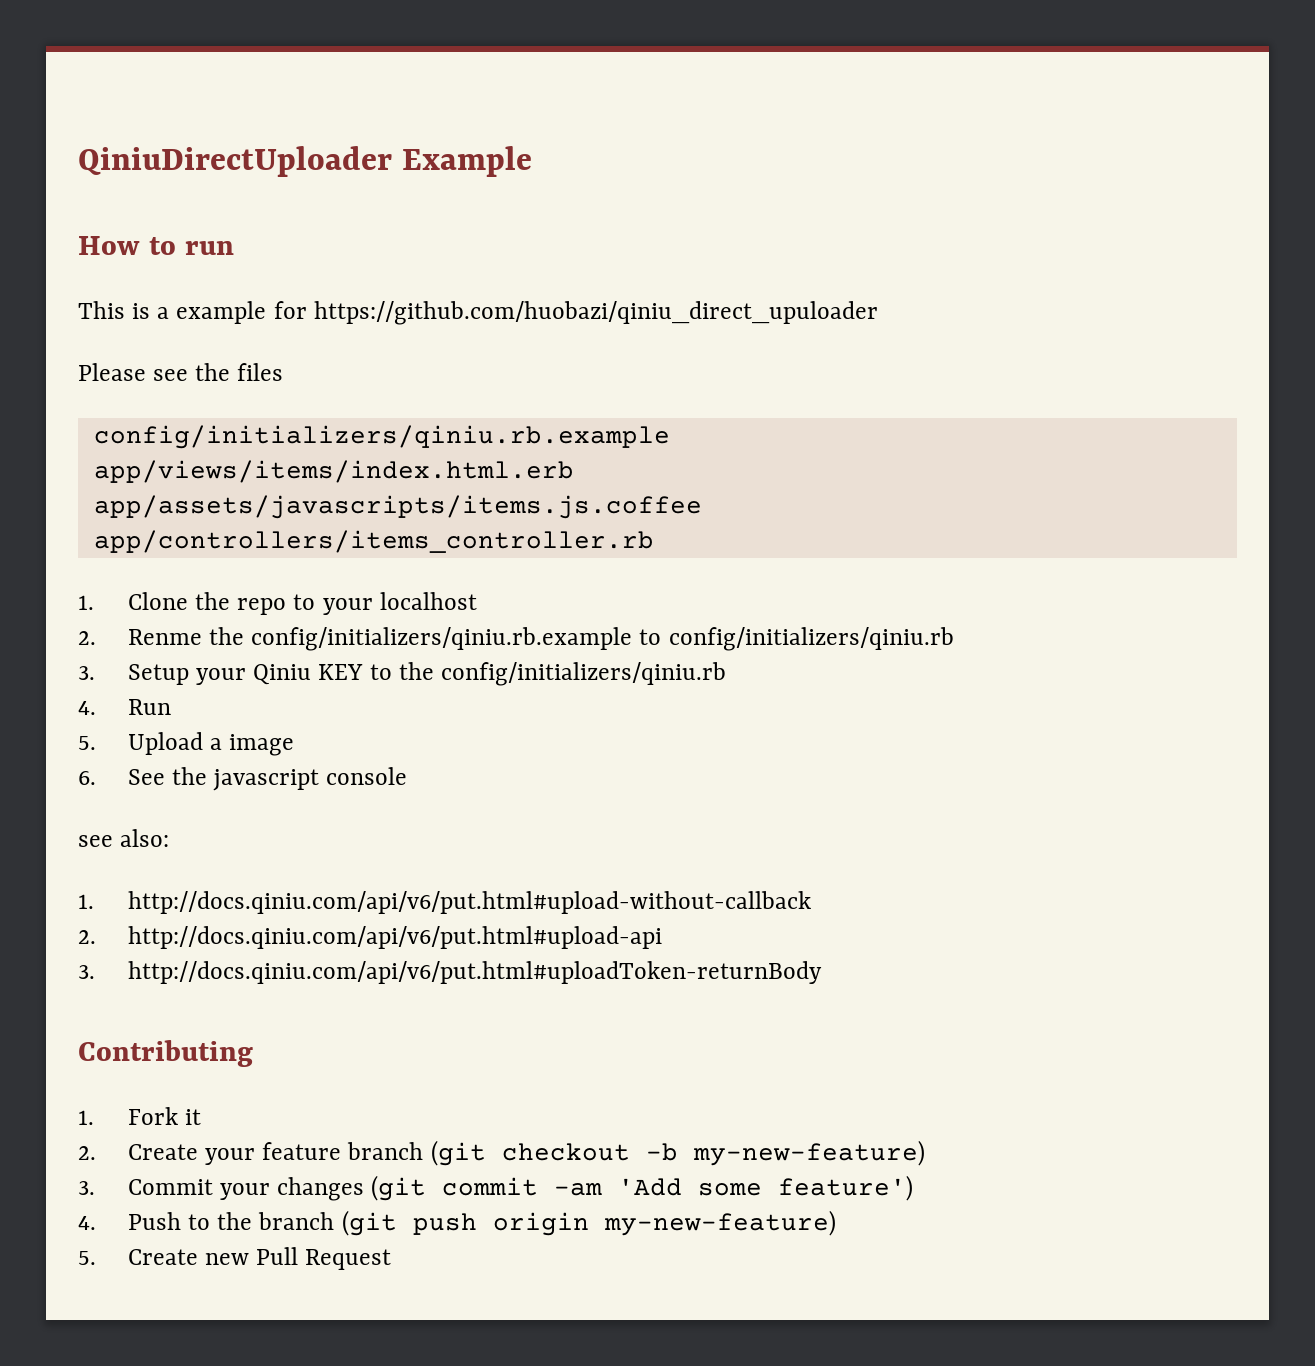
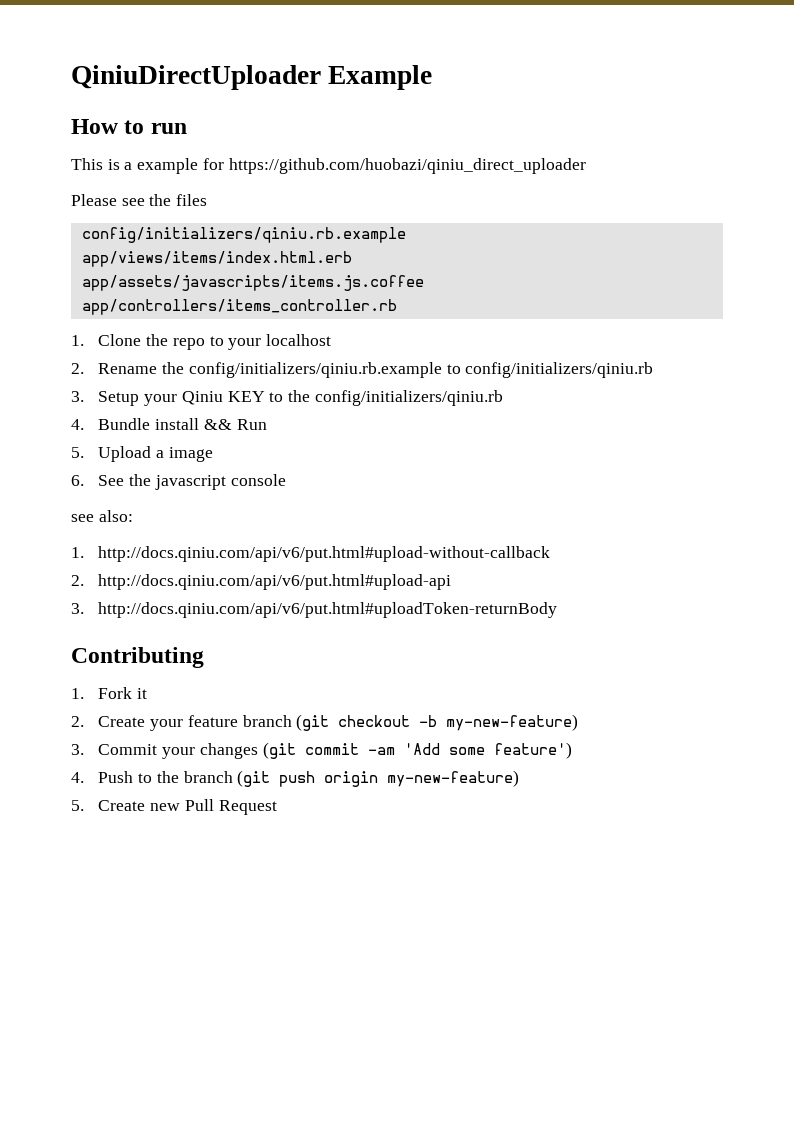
[313,301,878,325] https://github.com/huobazi/qiniu_direct_upuloader -> [228,158,586,174] https://github.com/huobazi/qiniu_direct_uploader
[127,629,202,645] Renme -> [98,363,158,374] Rename
(96, 708) none -> [98,418,232,430] Bundle install &&

